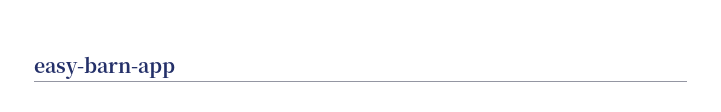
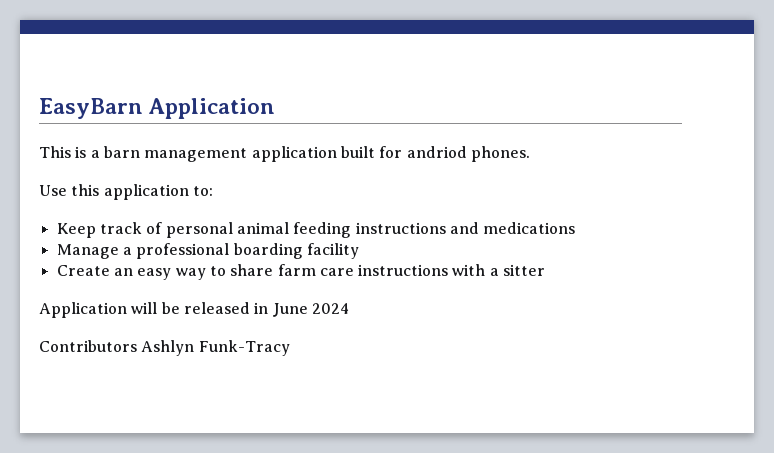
[34,56,175,79] easy-barn-app -> [39,98,276,119] [39,146,530,162] [39,184,213,200] [56,222,576,238] [56,243,359,259] [56,264,546,280] [39,302,349,318] [39,340,290,356] EasyBarn Application // This is a barn management application built for andriod phones. // Use this application to: // Keep track of personal animal feeding instructions and medications // Manage a professional boarding facility // Create an easy way to share farm care instructions with a sitter // Application will be released in June 2024 // Contributors Ashlyn Funk-Tracy

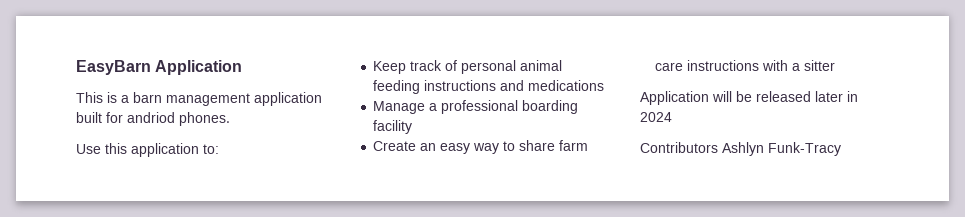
[254,302,308,317] in June -> [815,91,858,102] later in

